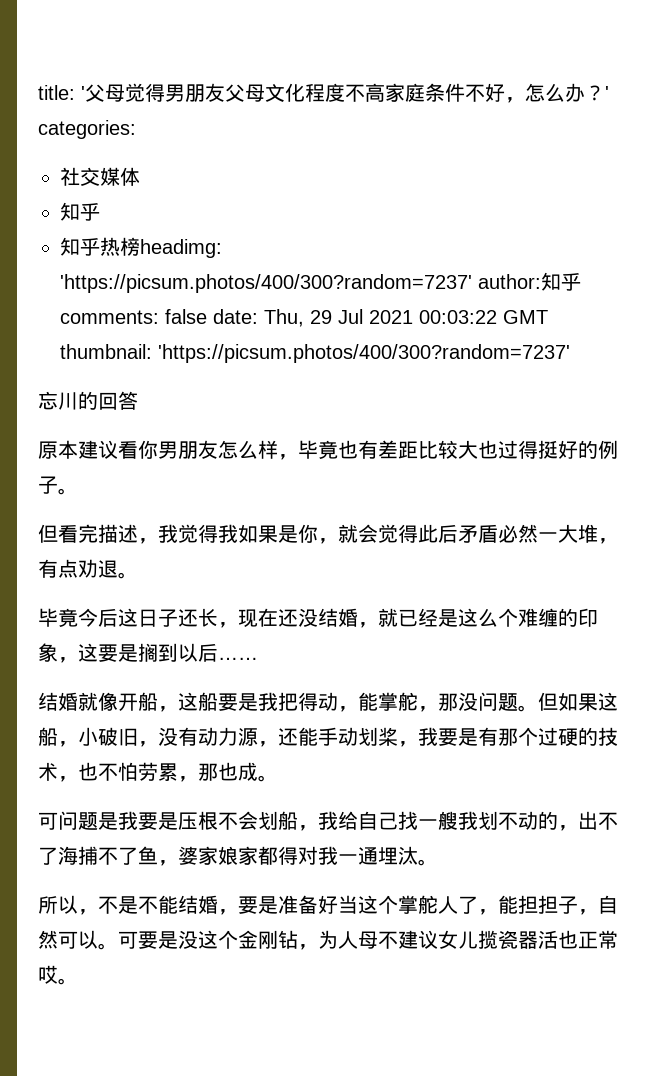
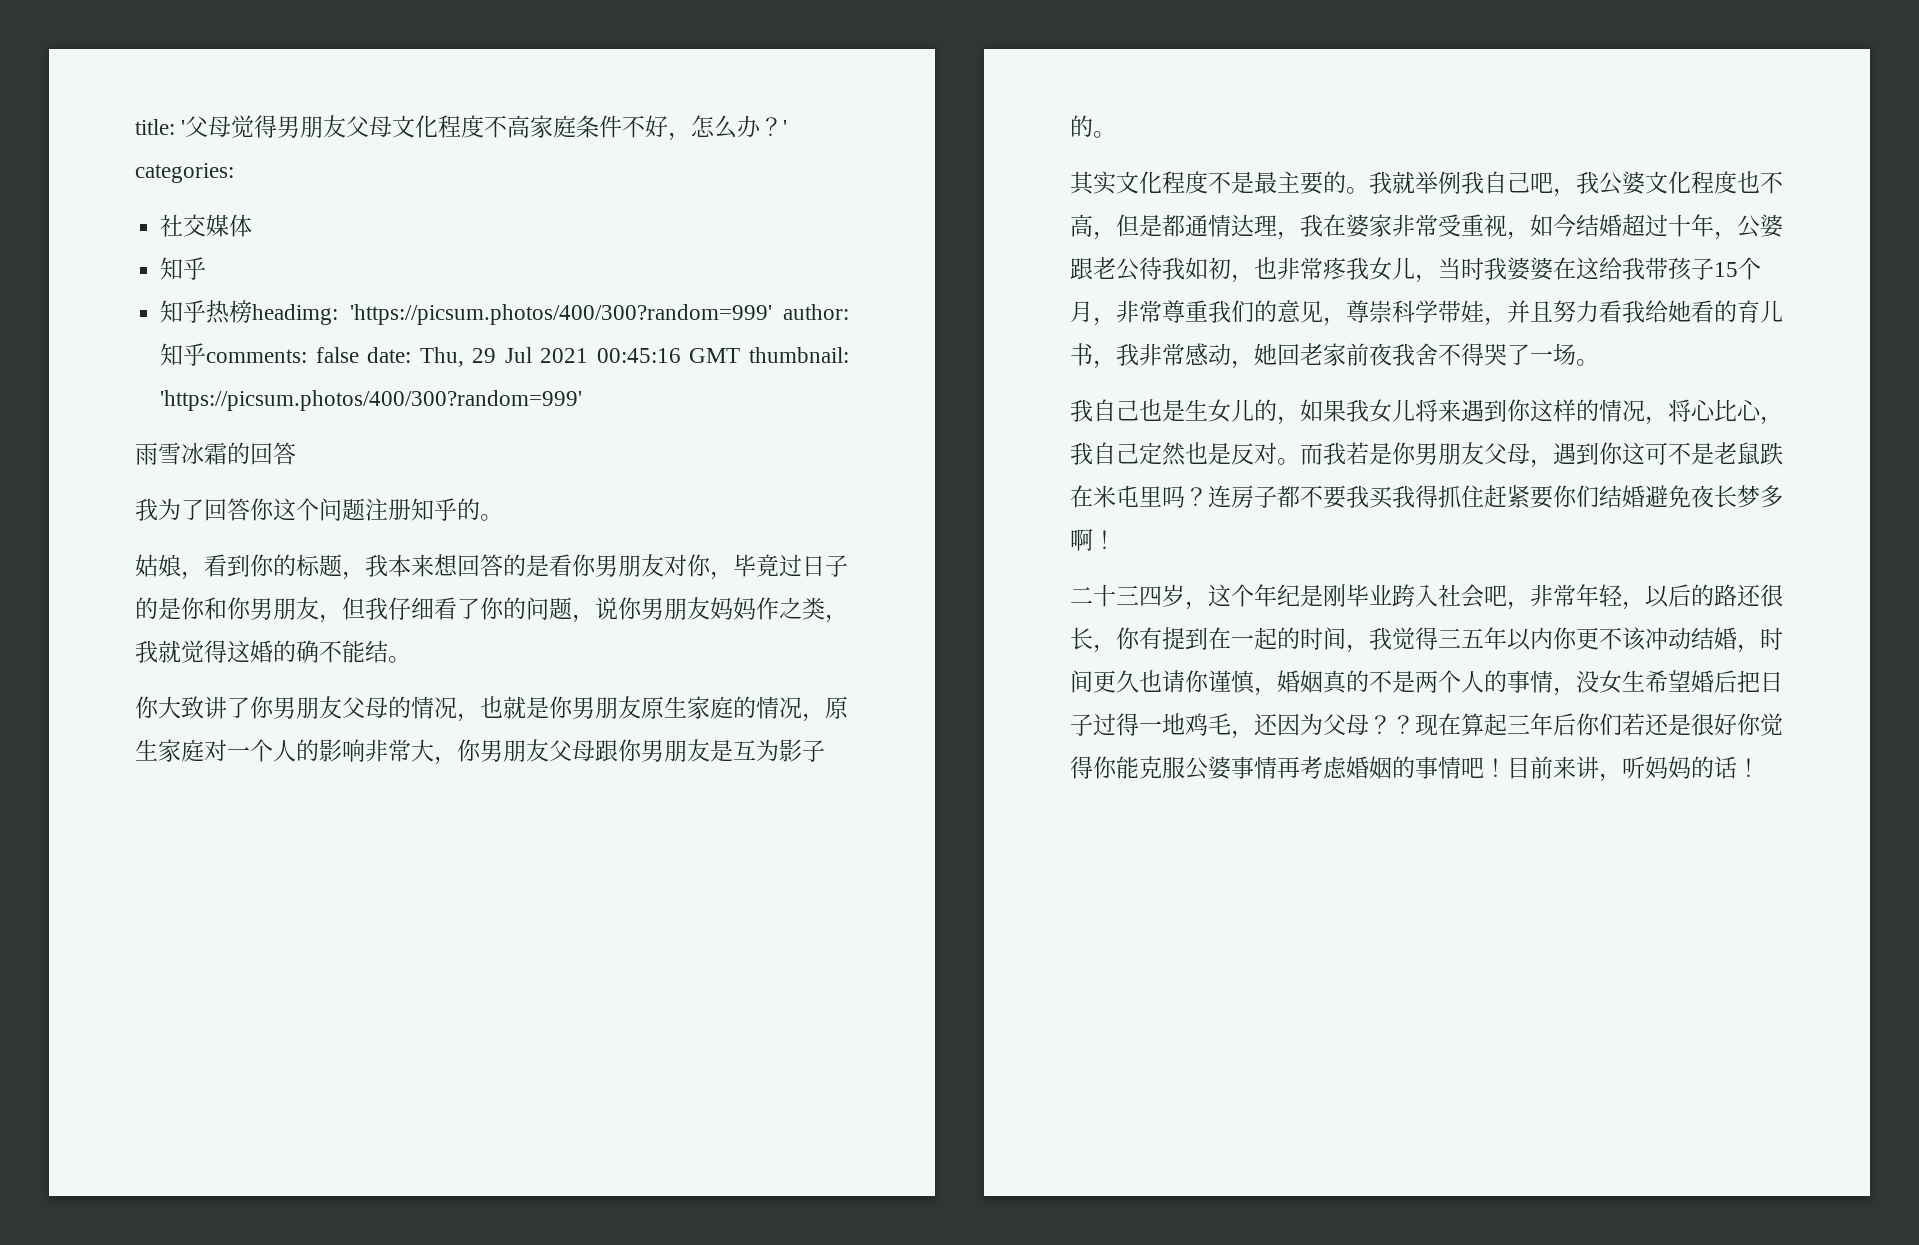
[60,274,472,293] 'https://picsum.photos/400/300?random=7237' -> [349,304,772,325] 'https://picsum.photos/400/300?random=999'
[419,310,497,324] 00:03:22 -> [596,348,681,363] 00:45:16
[158,344,570,363] [38,391,78,410] 'https://picsum.photos/400/300?random=7237' // 忘川 -> [160,390,583,411] [135,442,227,465] 'https://picsum.photos/400/300?random=999' // 雨雪冰霜
[38,440,618,460] [38,476,78,495] [38,524,618,544] [38,559,138,579] [38,608,598,628] [38,643,258,663] [38,692,618,712] [38,727,618,747] [38,762,278,782] [38,811,618,831] [38,846,438,866] [38,895,618,915] [38,930,618,950] [38,965,78,985] 原本建议看你男朋友怎么样，毕竟也有差距比较大也过得挺好的例子。 // 但看完描述，我觉得我如果是你，就会觉得此后矛盾必然一大堆，有点劝退。 // 毕竟今后这日子还长，现在还没结婚，就已经是这么个难缠的印象，这要是搁到以后…… // 结婚就像开船，这船要是我把得动，能掌舵，那没问题。但如果这船，小破旧，没有动力源，还能手动划桨，我要是有那个过硬的技术，也不怕劳累，那也成。 // 可问题是我要是压根不会划船，我给自己找一艘我划不动的，出不了海捕不了鱼，婆家娘家都得对我一通埋汰。 // 所以，不是不能结婚，要是准备好当这个掌舵人了，能担担子，自然可以。可要是没这个金刚钻，为人母不建议女儿揽瓷器活也正常哎。 -> [135,498,503,521] [135,554,848,580] [135,597,848,623] [135,640,411,663] [135,696,848,722] [135,739,825,765] [1070,115,1116,138] [1070,171,1783,197] [1070,214,1783,240] [1070,257,1761,283] [1070,300,1783,326] [1070,343,1599,369] [1070,399,1783,425] [1070,442,1783,468] [1070,485,1783,509] [1070,529,1116,551] [1070,584,1783,610] [1070,627,1783,653] [1070,670,1783,696] [1070,713,1783,739] [1070,756,1760,782] 我为了回答你这个问题注册知乎的。 // 姑娘，看到你的标题，我本来想回答的是看你男朋友对你，毕竟过日子的是你和你男朋友，但我仔细看了你的问题，说你男朋友妈妈作之类，我就觉得这婚的确不能结。 // 你大致讲了你男朋友父母的情况，也就是你男朋友原生家庭的情况，原生家庭对一个人的影响非常大，你男朋友父母跟你男朋友是互为影子的。 // 其实文化程度不是最主要的。我就举例我自己吧，我公婆文化程度也不高，但是都通情达理，我在婆家非常受重视，如今结婚超过十年，公婆跟老公待我如初，也非常疼我女儿，当时我婆婆在这给我带孩子15个月，非常尊重我们的意见，尊崇科学带娃，并且努力看我给她看的育儿书，我非常感动，她回老家前夜我舍不得哭了一场。 // 我自己也是生女儿的，如果我女儿将来遇到你这样的情况，将心比心，我自己定然也是反对。而我若是你男朋友父母，遇到你这可不是老鼠跌在米屯里吗？连房子都不要我买我得抓住赶紧要你们结婚避免夜长梦多啊！ // 二十三四岁，这个年纪是刚毕业跨入社会吧，非常年轻，以后的路还很长，你有提到在一起的时间，我觉得三五年以内你更不该冲动结婚，时间更久也请你谨慎，婚姻真的不是两个人的事情，没女生希望婚后把日子过得一地鸡毛，还因为父母？？现在算起三年后你们若还是很好你觉得你能克服公婆事情再考虑婚姻的事情吧！目前来讲，听妈妈的话！

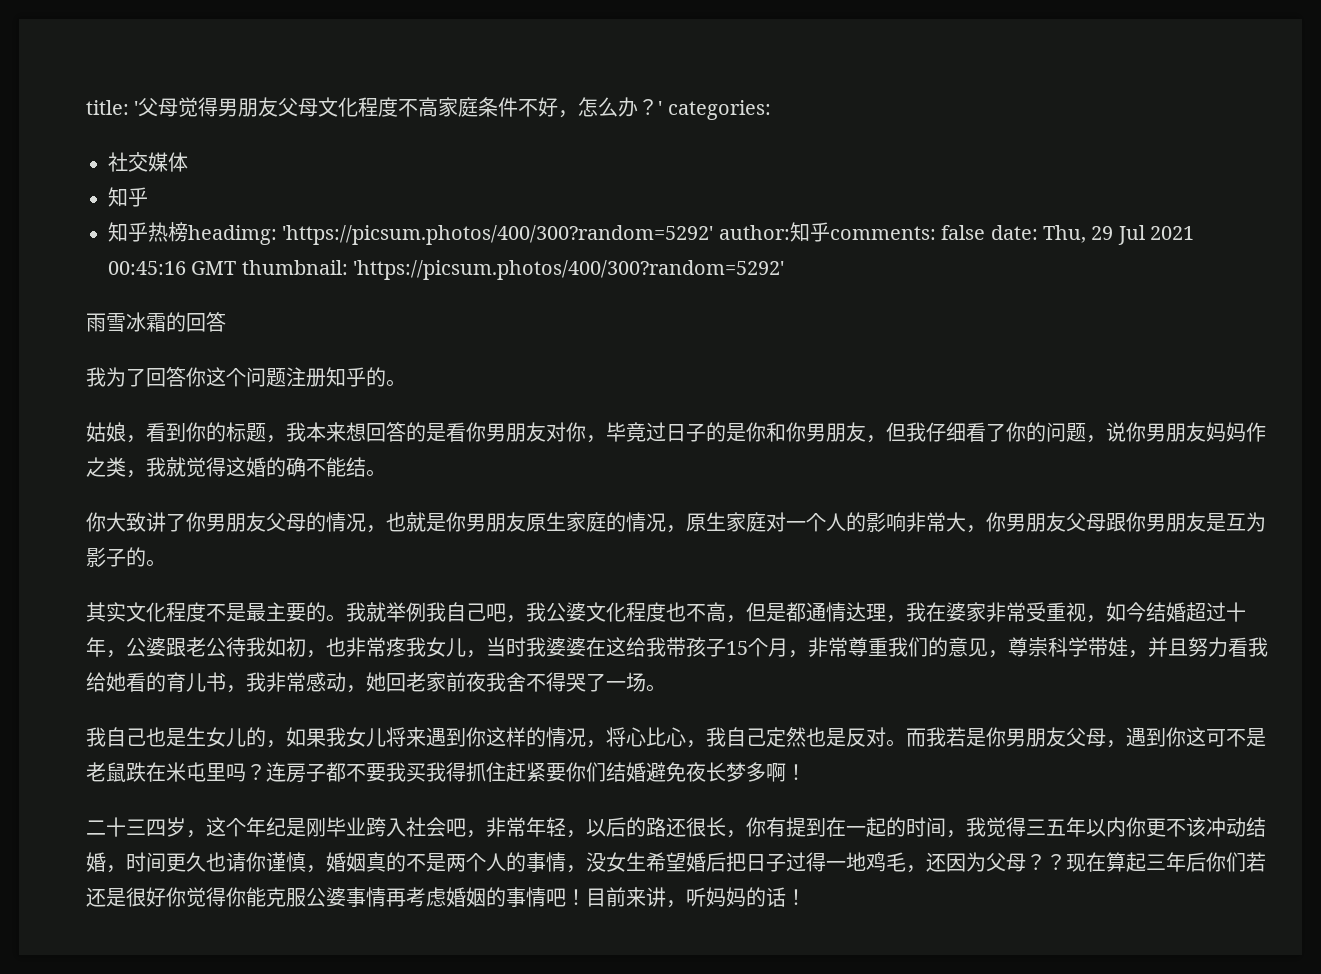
[349,304,772,325] 'https://picsum.photos/400/300?random=999' -> [282,225,714,245] 'https://picsum.photos/400/300?random=5292'
[160,390,583,411] 'https://picsum.photos/400/300?random=999' -> [353,260,785,280] 'https://picsum.photos/400/300?random=5292'

